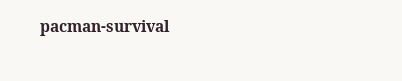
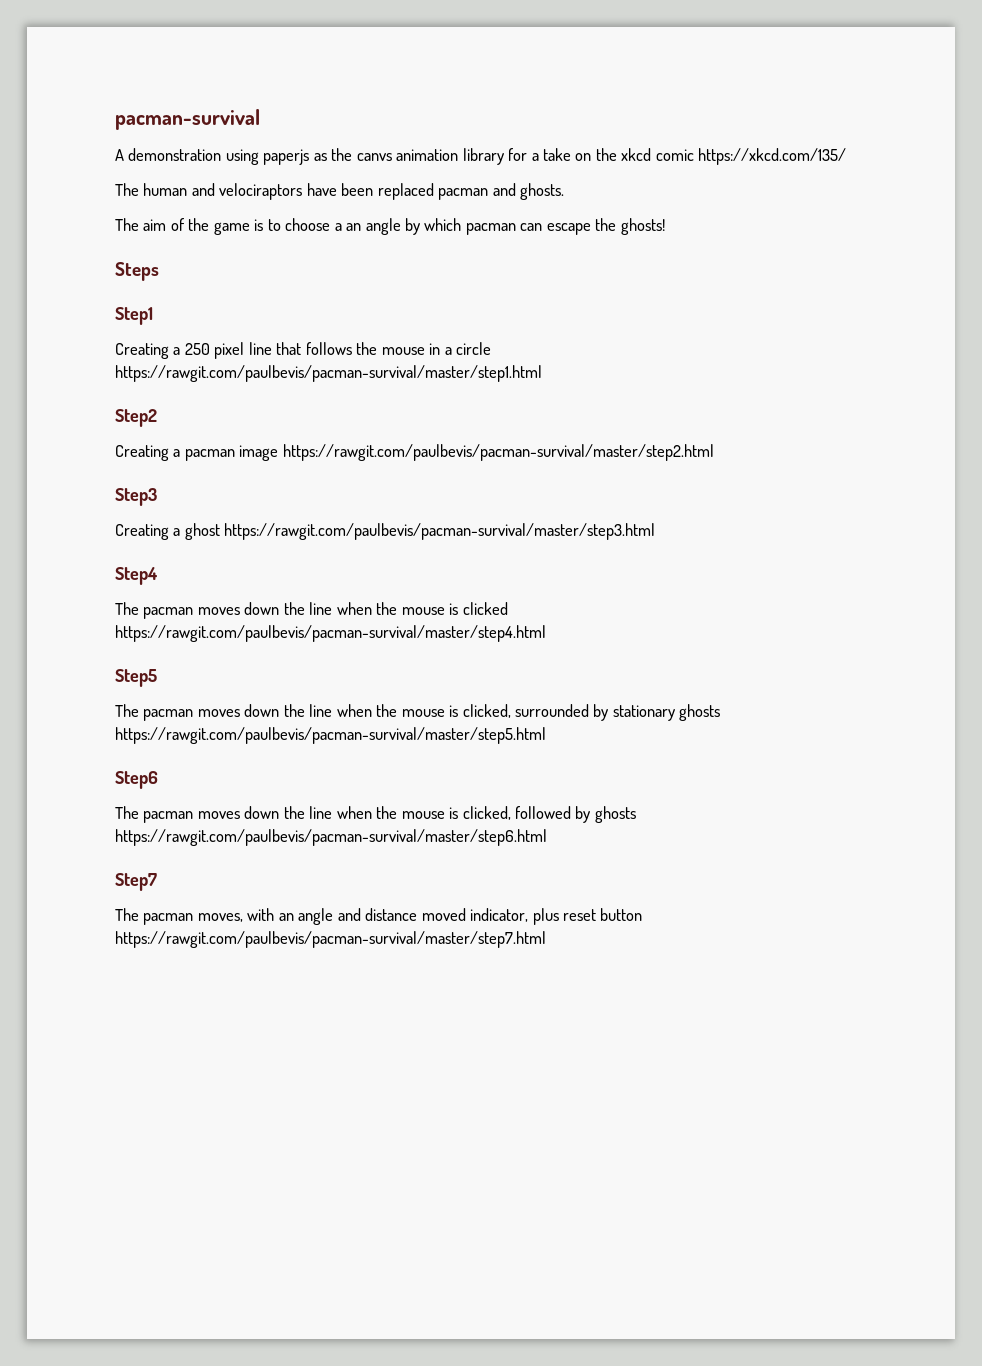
(170, 28) none -> [115,148,847,165] [115,183,565,200] [115,218,665,235] [115,262,159,281] [115,307,153,325] [115,342,492,359] [115,365,542,382] [115,409,157,427] [115,444,714,461] [115,488,157,506] [115,523,656,540] [115,567,158,585] [115,602,508,619] [115,625,546,642] [115,669,157,687] [115,704,721,721] [115,727,546,744] [115,771,158,789] [115,806,636,823] [115,829,547,846] [115,873,157,891] [115,908,643,925] [115,931,546,948] // A demonstration using paperjs as the canvs animation library for a take on the xkcd comic https://xkcd.com/135/ // The human and velociraptors have been replaced pacman and ghosts. // The aim of the game is to choose a an angle by which pacman can escape the ghosts! // Steps // Step1 // Creating a 250 pixel line that follows the mouse in a circle https://rawgit.com/paulbevis/pacman-survival/master/step1.html // Step2 // Creating a pacman image https://rawgit.com/paulbevis/pacman-survival/master/step2.html // Step3 // Creating a ghost https://rawgit.com/paulbevis/pacman-survival/master/step3.html // Step4 // The pacman moves down the line when the mouse is clicked https://rawgit.com/paulbevis/pacman-survival/master/step4.html // Step5 // The pacman moves down the line when the mouse is clicked, surrounded by stationary ghosts https://rawgit.com/paulbevis/pacman-survival/master/step5.html // Step6 // The pacman moves down the line when the mouse is clicked, followed by ghosts https://rawgit.com/paulbevis/pacman-survival/master/step6.html // Step7 // The pacman moves, with an angle and distance moved indicator, plus reset button https://rawgit.com/paulbevis/pacman-survival/master/step7.html

